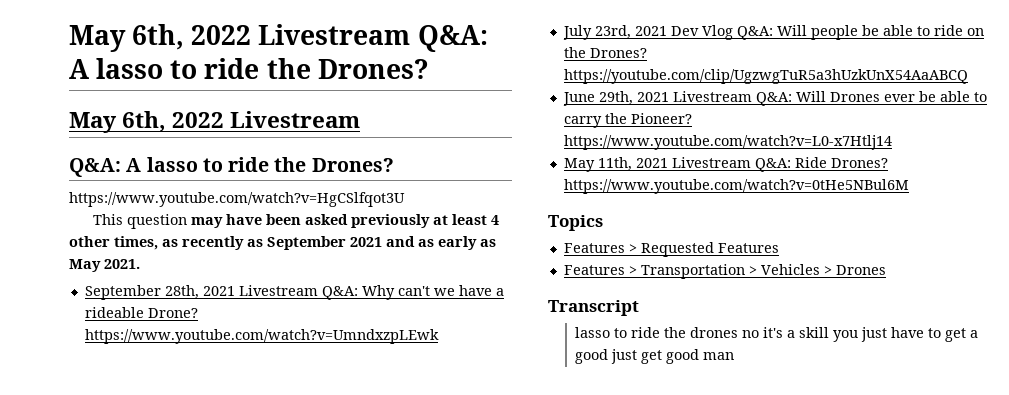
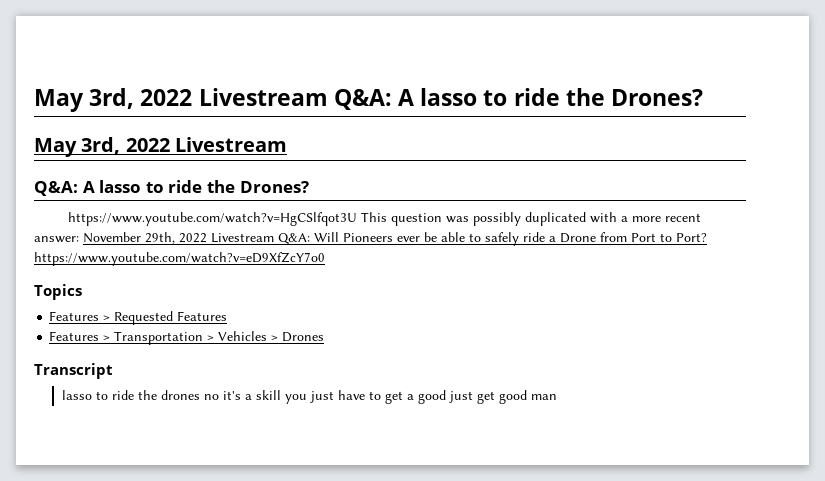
[69,24,185,52] May 6th, -> [34,88,135,112] May 3rd,
[122,111,167,132] 6th, -> [81,137,121,155] 3rd,
(405, 199) // -> (357, 219) none
[191,214,500,228] [69,236,496,250] [69,259,140,272] [84,285,504,300] [84,307,198,318] [84,329,439,344] [562,25,984,40] [563,47,647,58] [563,69,968,84] [562,91,669,106] may have been asked previously at least 4 other times, as recently as September 2021 and as early as May 2021. // September 28th, 2021 Livestream Q&A: Why can't we have a rideable Drone? https://www.youtube.com/watch?v=UmndxzpLEwk // July 23rd, 2021 Dev Vlog Q&A: Will people be able to ride on the Drones? https://youtube.com/clip/UgzwgTuR5a3hUzkUnX54AaABCQ // June 29th, 2021 -> [445,212,701,226] [34,232,207,244] was possibly duplicated with a more recent answer: November 29th, 2022
[829,92,880,102] Drones -> [343,233,393,242] Pioneers
[563,113,692,128] [563,135,892,150] [563,157,888,172] [563,179,909,194] carry the Pioneer? https://www.youtube.com/watch?v=L0-x7Htlj14 // May 11th, 2021 Livestream Q&A: Ride Drones? https://www.youtube.com/watch?v=0tHe5NBul6M -> [485,232,707,246] [34,252,325,266] safely ride a Drone from Port to Port? https://www.youtube.com/watch?v=eD9XfZcY7o0

